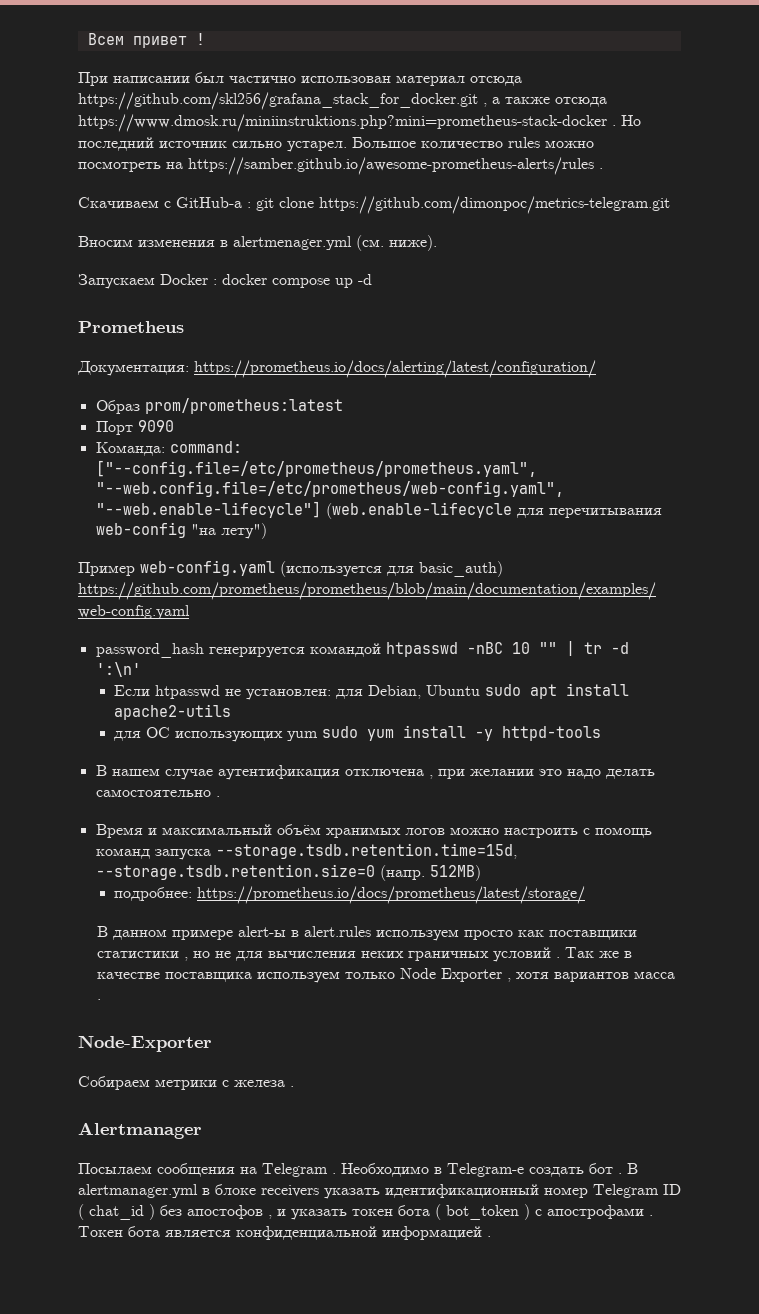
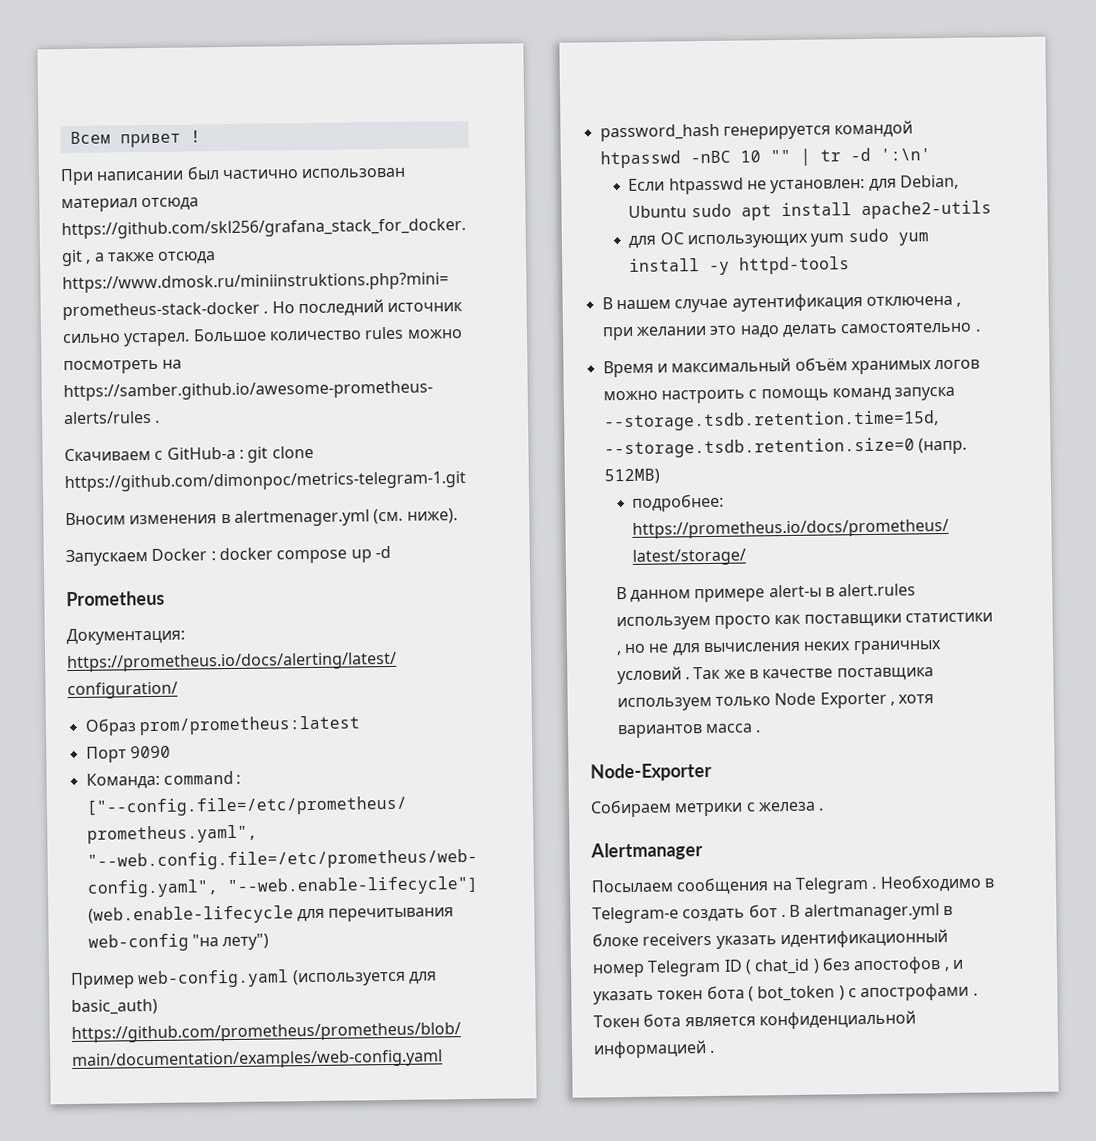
[319,196,670,214] https://github.com/dimonpoc/metrics-telegram.git -> [64,471,466,493] https://github.com/dimonpoc/metrics-telegram-1.git

